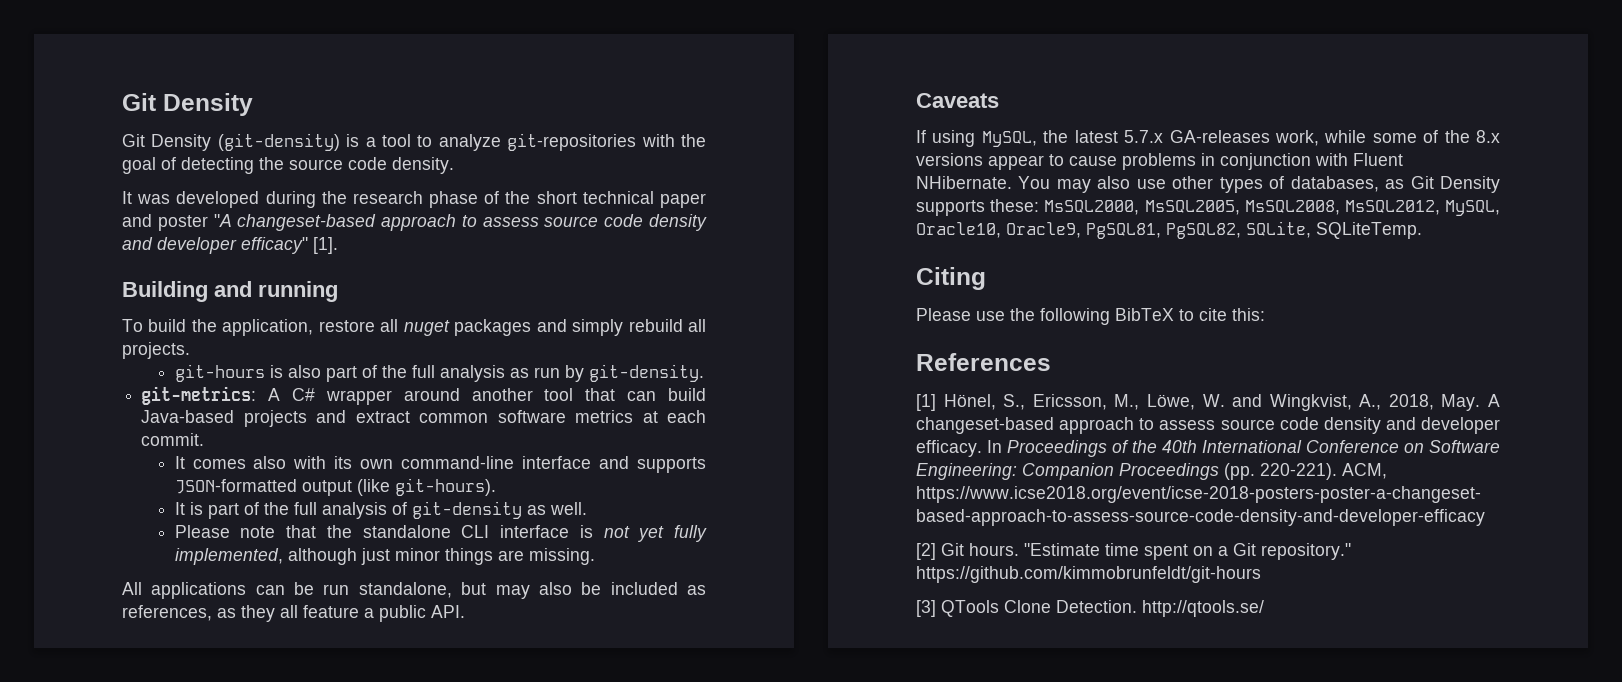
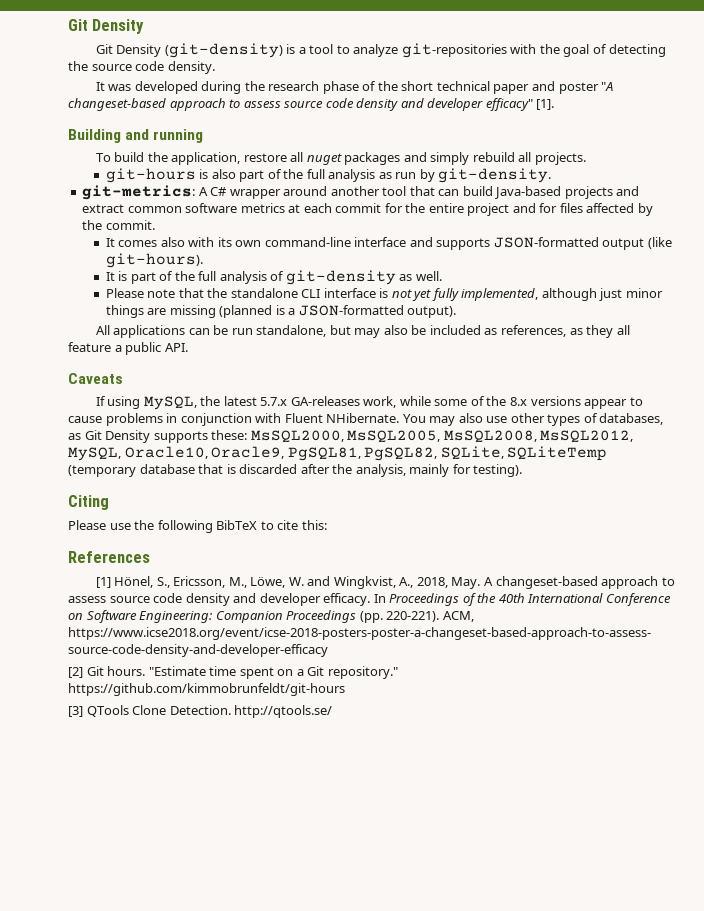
(706, 416) none -> [335,203,653,216] [82,220,103,230] commit for the entire project and for files affected by the
[528,548,595,565] missing. -> [169,305,457,318] missing (planned is a JSON-formatted output).
[1316,222,1422,239] SQLiteTemp. -> [507,446,608,461] [68,464,523,477] SQLiteTemp (temporary database that is discarded after the analysis, mainly for testing).

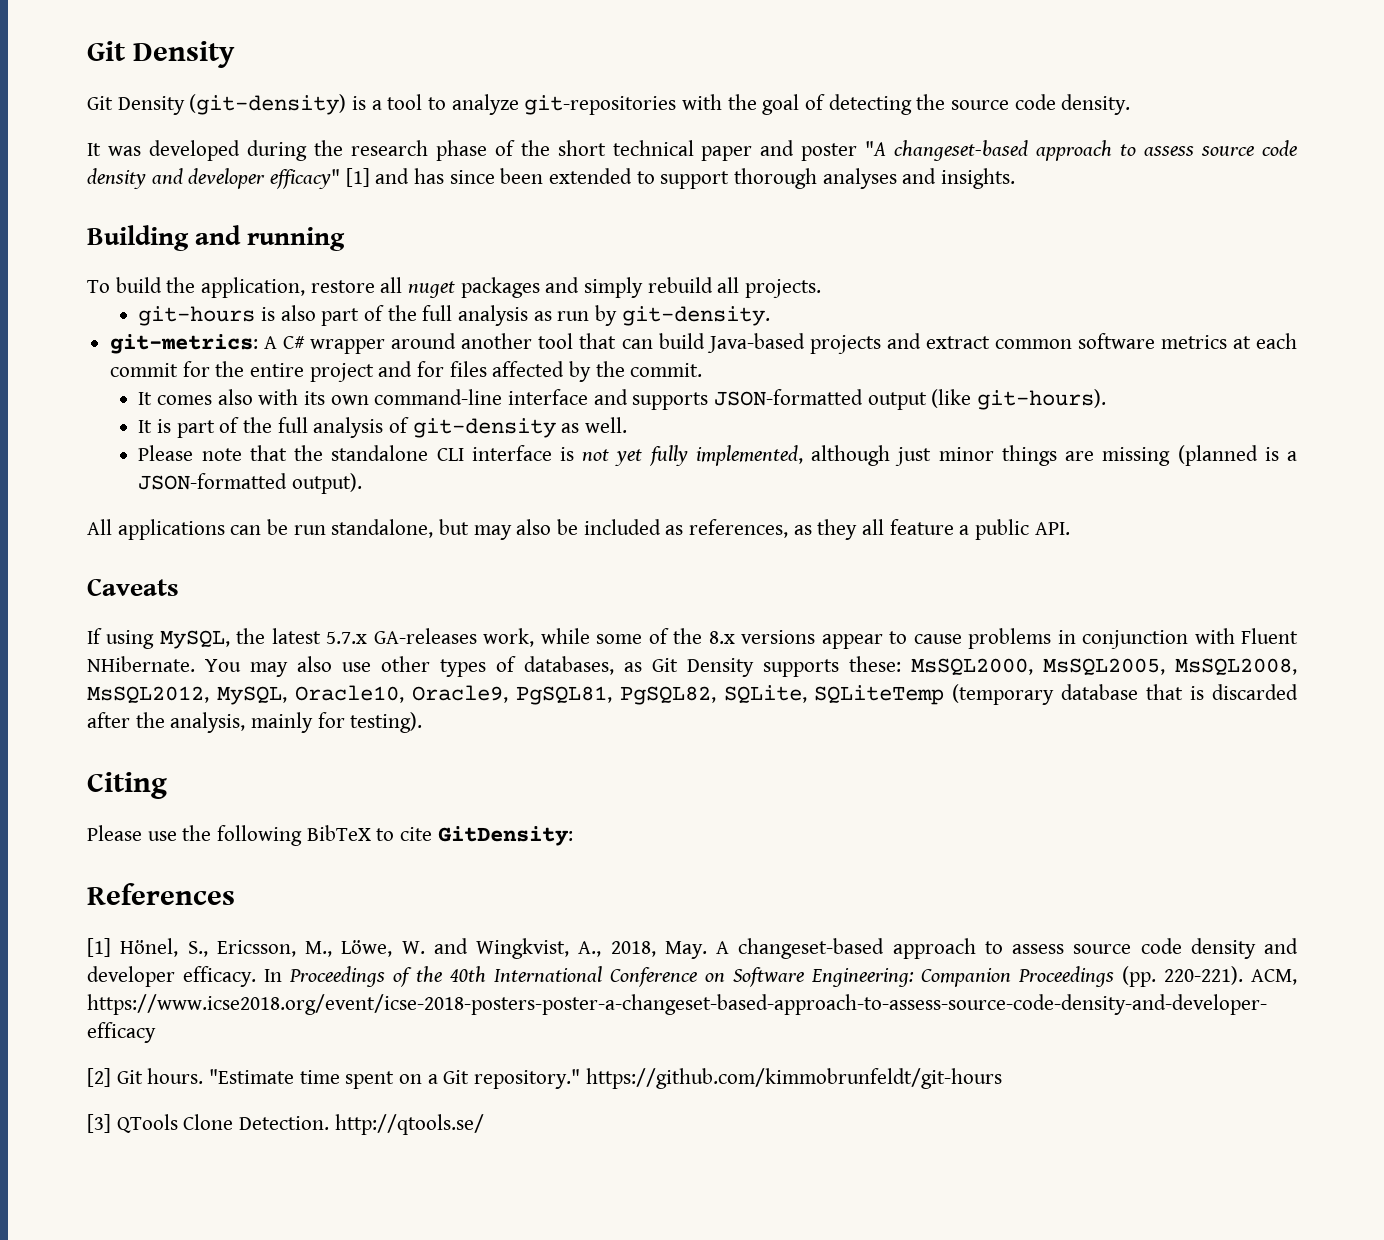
[536,99,555,110] [1]. -> [345,168,1016,189] [1] and has since been extended to support thorough analyses and insights.
[301,520,327,530] this: -> [437,826,573,846] GitDensity:

